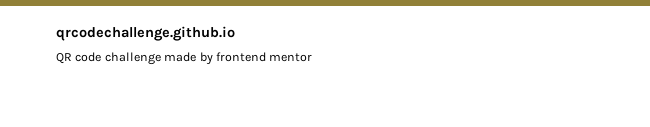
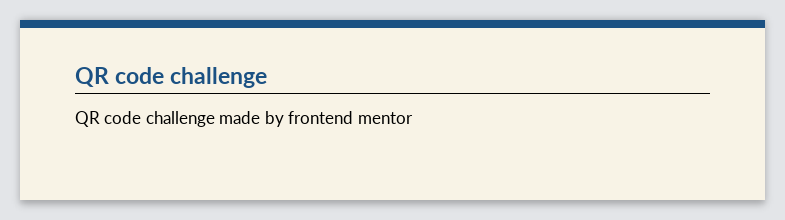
[56,26,235,41] qrcodechallenge.github.io -> [75,67,268,88] QR code challenge

